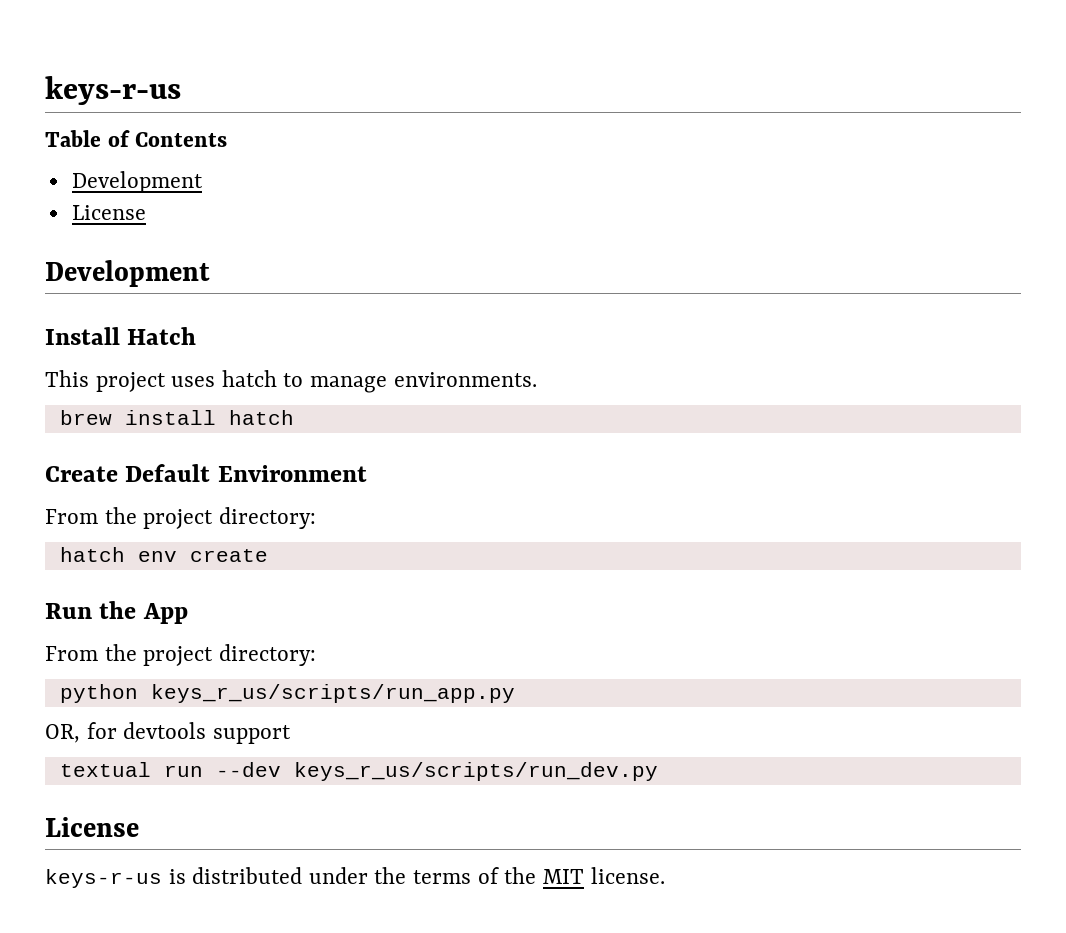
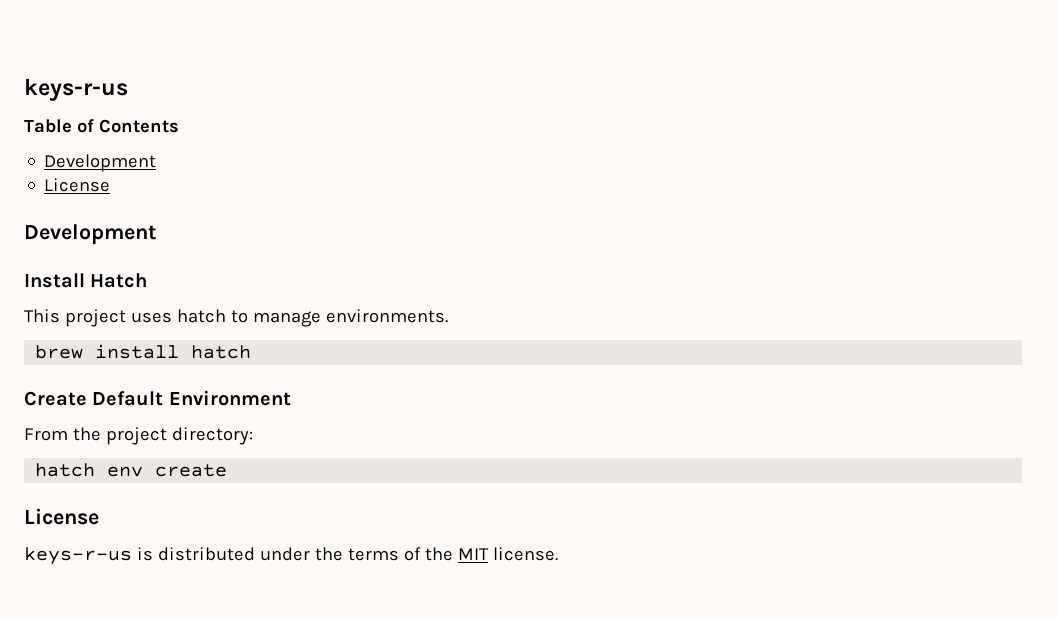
[45,601,188,624] [45,644,316,666] [59,684,515,703] [45,722,291,744] [59,762,658,781] // Run the App // From the project directory: // python keys_r_us/scripts/run_app.py // OR, for devtools support // textual run --dev keys_r_us/scripts/run_dev.py -> (228, 470) none

